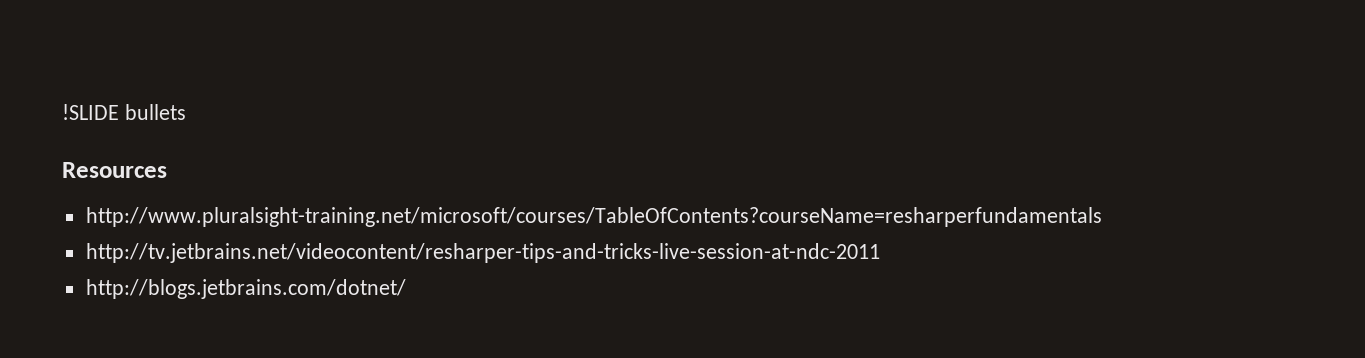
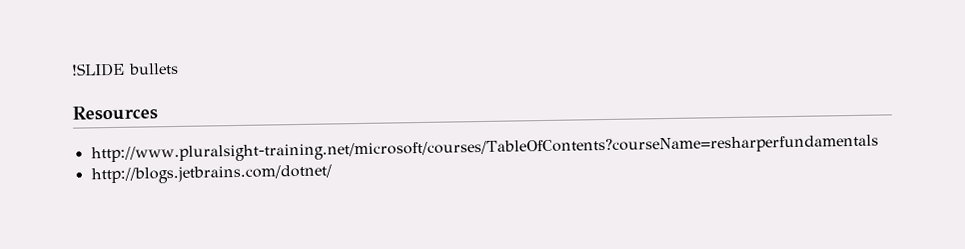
[85,243,880,263] // http://tv.jetbrains.net/videocontent/resharper-tips-and-tricks-live-session-at-ndc-2011 -> (879, 149) none

